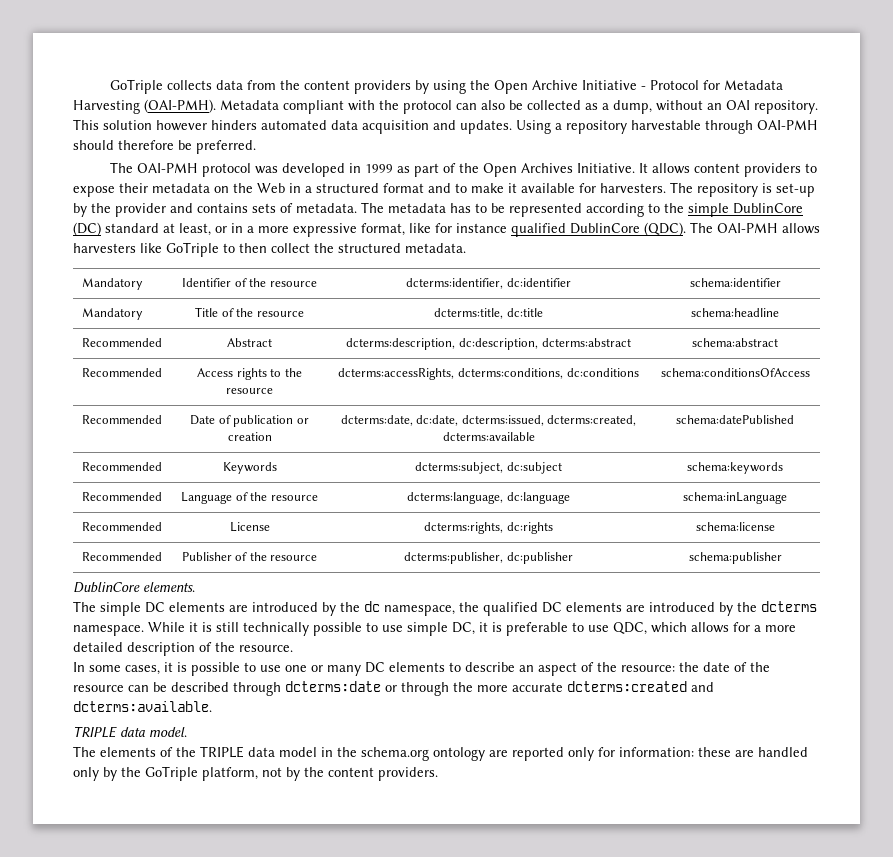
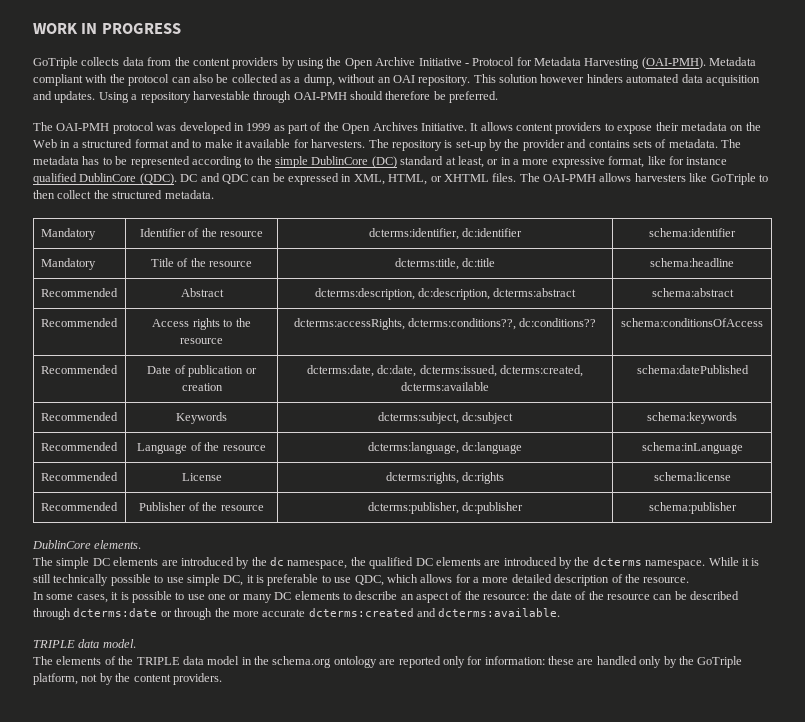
(110, 86) none -> [33,23,181,34] WORK IN PROGRESS //
(686, 229) none -> [180,173,517,185] DC and QDC can be expressed in XML, HTML, or XHTML files.
[458,368,639,379] dcterms:conditions, dc:conditions -> [408,318,597,330] dcterms:conditions??, dc:conditions??

